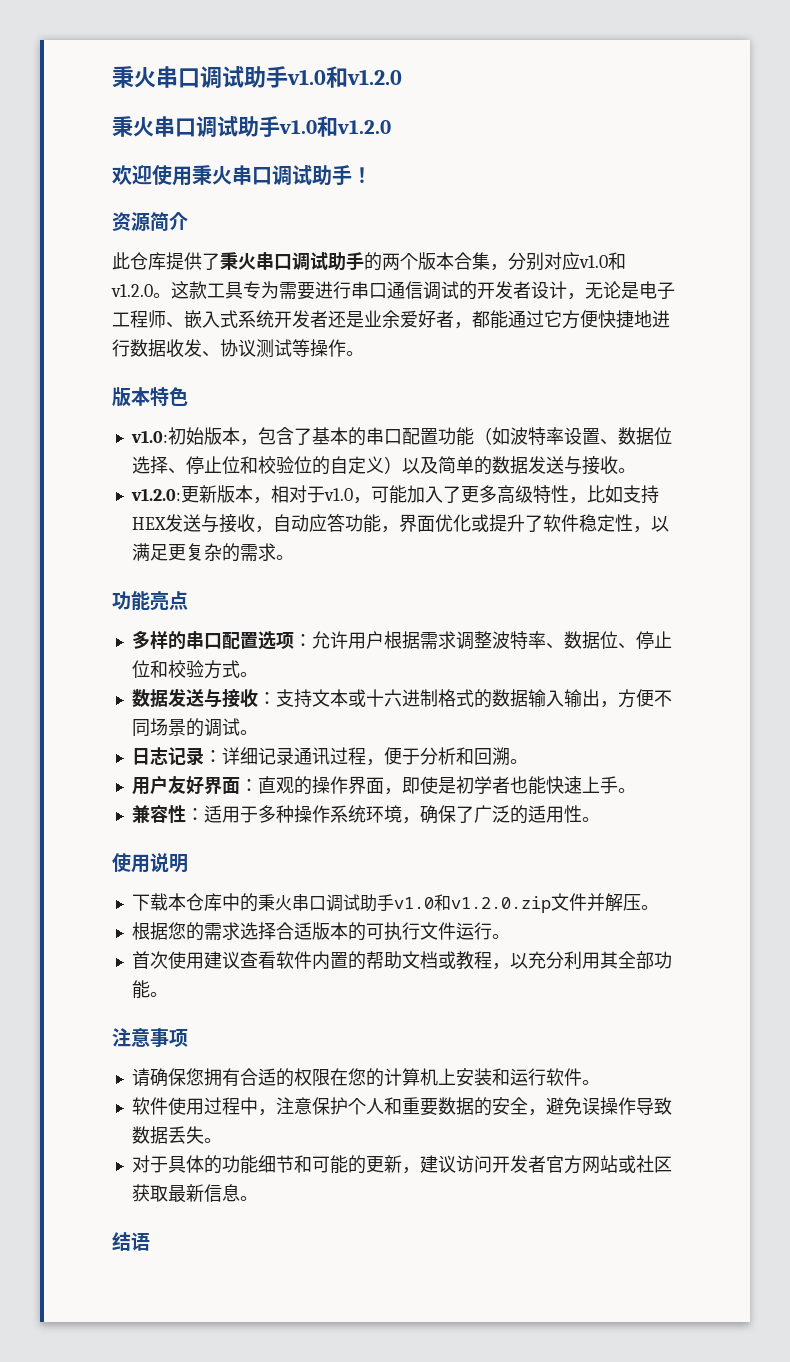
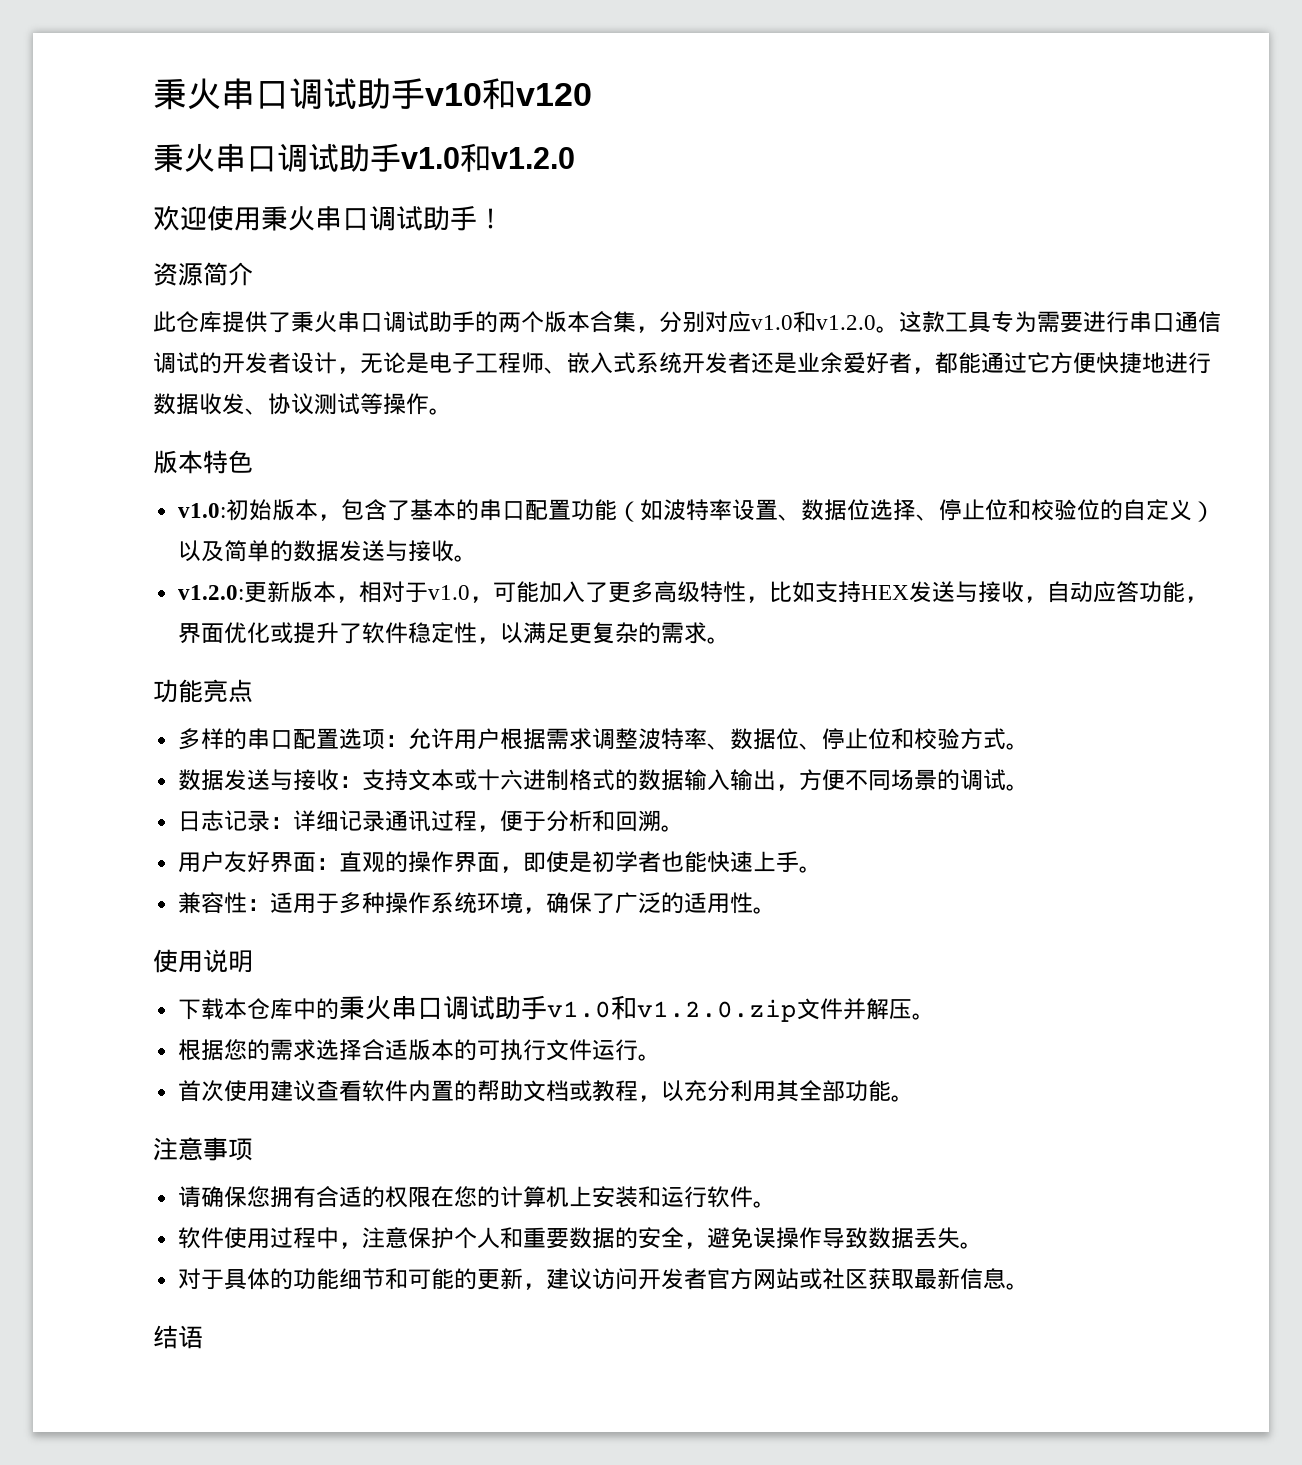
[112,66,402,89] 秉火串口调试助手v1.0和v1.2.0 -> [153,78,592,110] 秉火串口调试助手v10和v120

